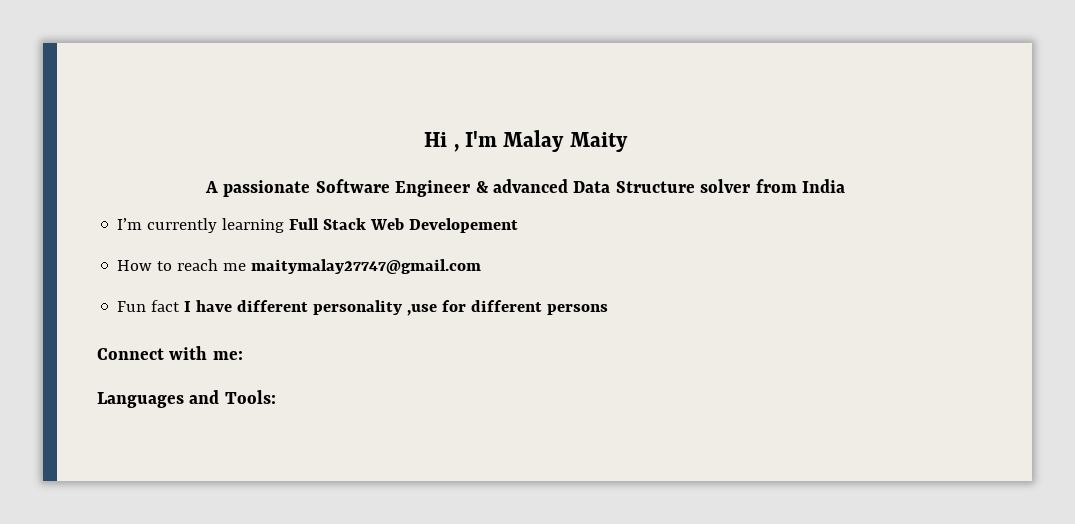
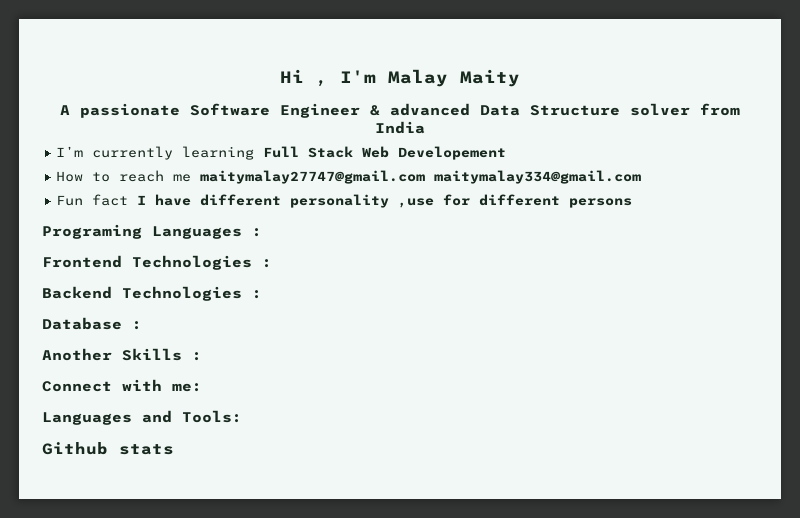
(482, 266) none -> [434,170,642,184] maitymalay334@gmail.com
(609, 309) none -> [42,224,262,239] [42,255,272,270] [42,286,262,301] [42,317,142,330] [42,348,202,361] // Programing Languages : // Frontend Technologies : // Backend Technologies : // Database : // Another Skills :
(276, 397) none -> [42,442,174,455] // Github stats

